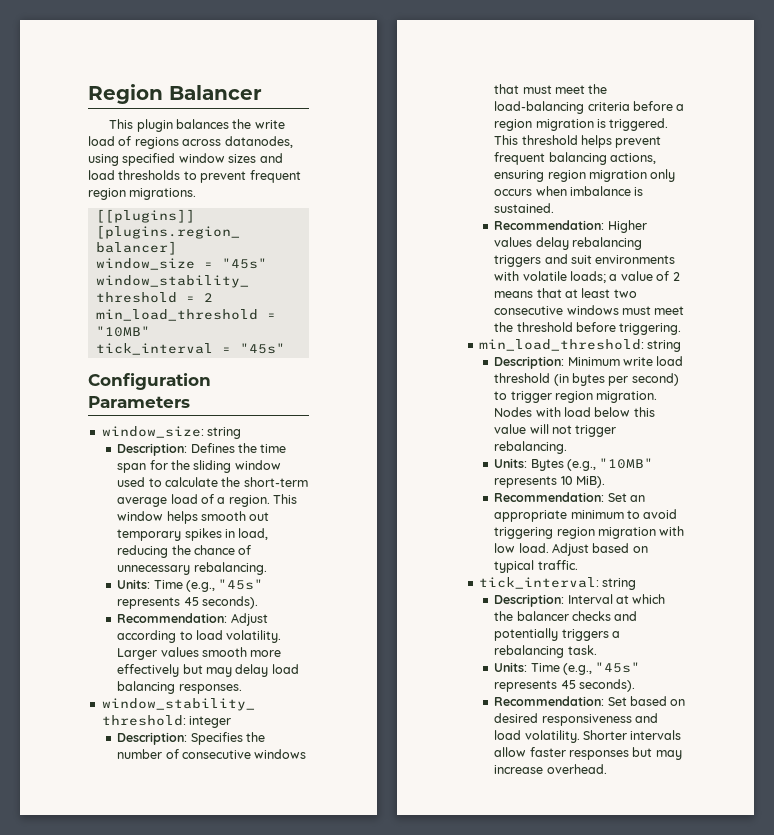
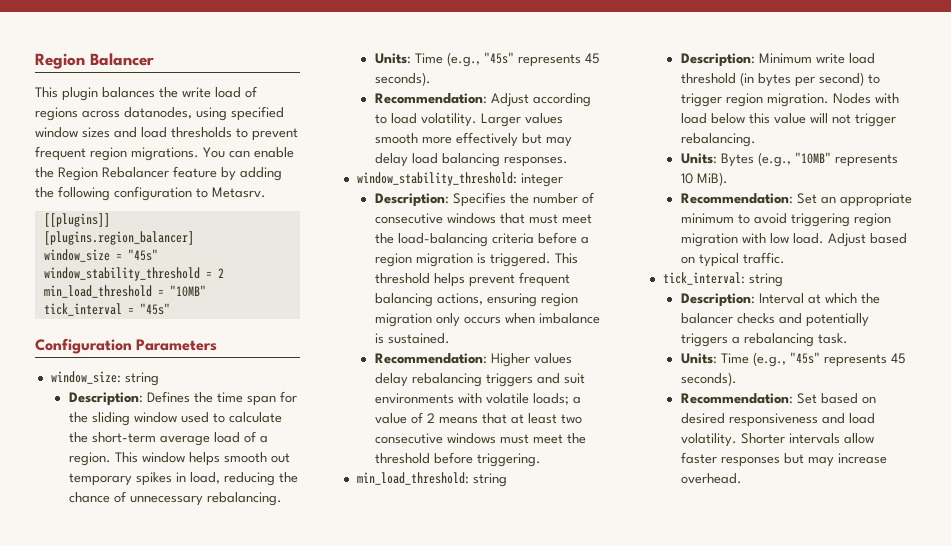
(197, 194) none -> [203,147,294,158] [35,166,282,181] [35,186,266,201] You can enable the Region Rebalancer feature by adding the following configuration to Metasrv.

